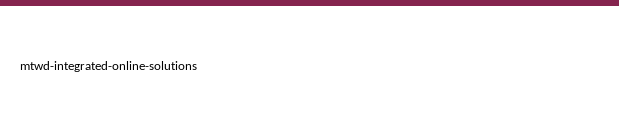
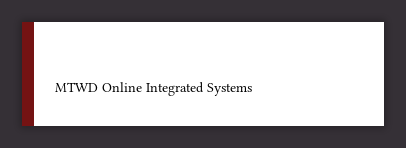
[20,61,197,72] mtwd-integrated-online-solutions -> [55,82,252,96] MTWD Online Integrated Systems

